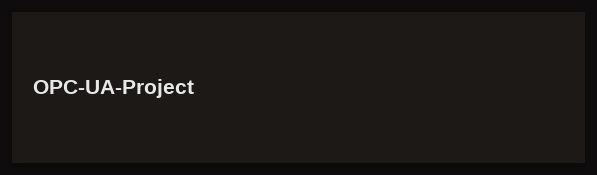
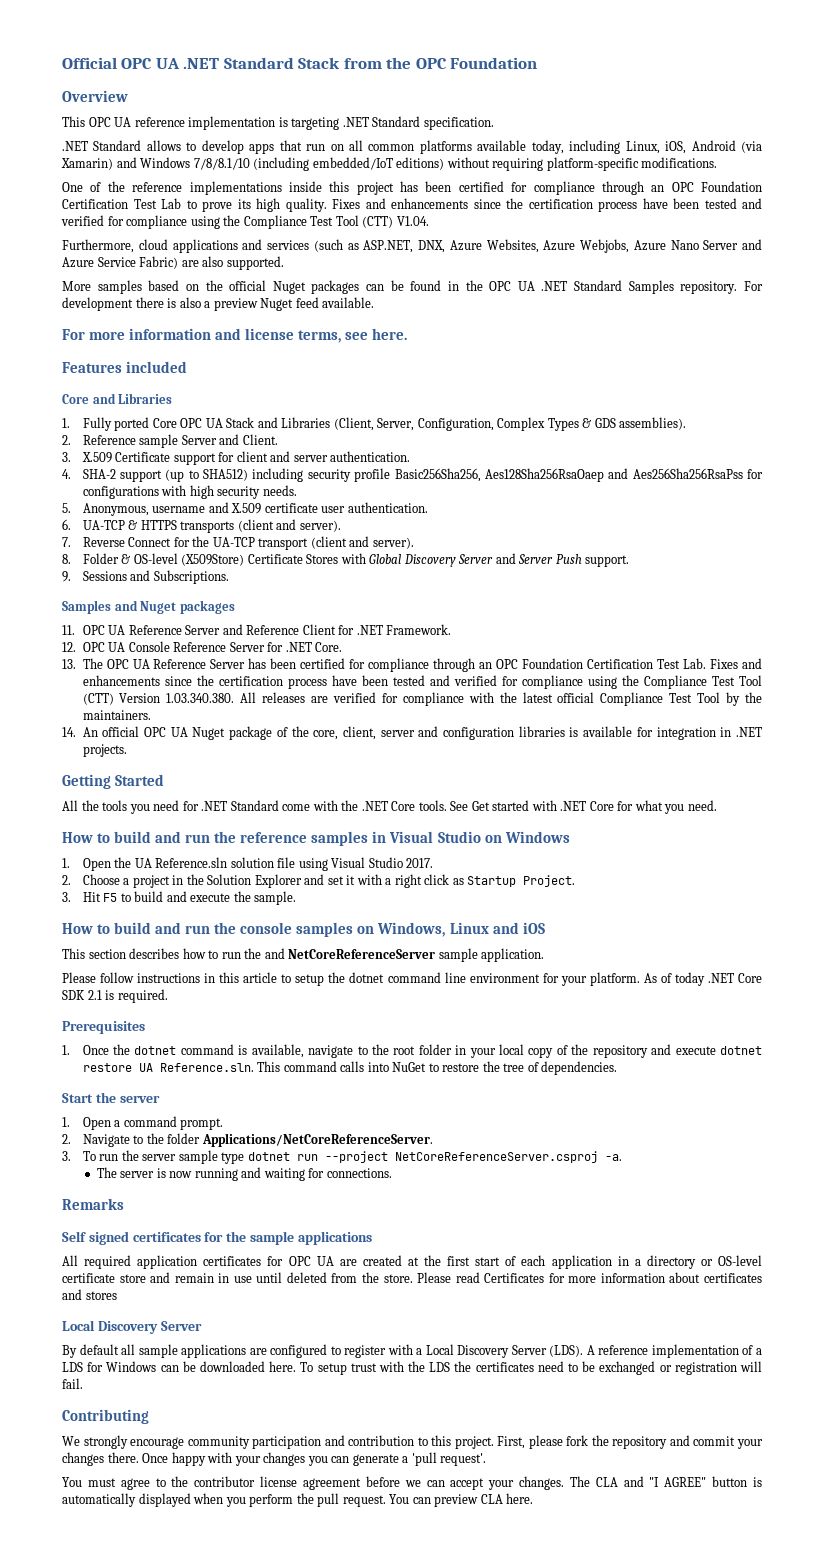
[33,79,194,98] OPC-UA-Project -> [62,57,538,69] [62,90,128,102] [62,116,494,130] [62,140,763,154] [61,157,718,171] [62,181,762,195] [62,198,762,212] [61,215,429,229] [62,239,762,253] [62,256,284,270] [62,280,764,294] [62,297,375,311] [62,328,408,343] [62,361,188,373] [62,393,173,404] [62,417,687,431] [62,434,278,448] [62,451,411,465] [62,468,764,482] [82,485,297,499] [62,502,428,516] [62,519,341,533] [62,536,414,550] [62,553,630,567] [62,570,229,584] [62,600,235,614] [62,624,452,635] [62,641,343,652] [62,658,762,672] [82,675,762,689] [82,692,762,706] [82,710,151,720] [62,726,763,740] [82,744,127,757] [62,774,165,789] [62,800,717,814] [62,831,570,846] [62,857,434,871] [62,874,576,888] [62,891,297,905] [62,922,545,937] [62,948,545,962] [62,972,762,986] [62,989,168,1003] [62,1021,145,1034] [62,1044,762,1058] [82,1061,618,1075] [62,1092,160,1103] [62,1116,224,1130] [62,1133,433,1147] [62,1150,622,1164] [96,1167,392,1181] [62,1198,124,1210] [62,1231,372,1245] [62,1255,763,1269] [62,1272,762,1283] [62,1289,117,1300] [62,1320,202,1334] [62,1344,762,1358] [62,1361,762,1375] [62,1378,83,1389] [62,1409,149,1424] [62,1435,764,1449] [62,1452,487,1466] [62,1476,763,1490] [62,1493,534,1507] Official OPC UA .NET Standard Stack from the OPC Foundation // Overview // This OPC UA reference implementation is targeting .NET Standard specification. // .NET Standard allows to develop apps that run on all common platforms available today, including Linux, iOS, Android (via Xamarin) and Windows 7/8/8.1/10 (including embedded/IoT editions) without requiring platform-specific modifications. // One of the reference implementations inside this project has been certified for compliance through an OPC Foundation Certification Test Lab to prove its high quality. Fixes and enhancements since the certification process have been tested and verified for compliance using the Compliance Test Tool (CTT) V1.04. // Furthermore, cloud applications and services (such as ASP.NET, DNX, Azure Websites, Azure Webjobs, Azure Nano Server and Azure Service Fabric) are also supported. // More samples based on the official Nuget packages can be found in the OPC UA .NET Standard Samples repository. For development there is also a preview Nuget feed available. // For more information and license terms, see here. // Features included // Core and Libraries // 1. Fully ported Core OPC UA Stack and Libraries (Client, Server, Configuration, Complex Types & GDS assemblies). // 2. Reference sample Server and Client. // 3. X.509 Certificate support for client and server authentication. // 4. SHA-2 support (up to SHA512) including security profile Basic256Sha256, Aes128Sha256RsaOaep and Aes256Sha256RsaPss for configurations with high security needs. // 5. Anonymous, username and X.509 certificate user authentication. // 6. UA-TCP & HTTPS transports (client and server). // 7. Reverse Connect for the UA-TCP transport (client and server). // 8. Folder & OS-level (X509Store) Certificate Stores with Global Discovery Server and Server Push support. // 9. Sessions and Subscriptions. // Samples and Nuget packages // 11. OPC UA Reference Server and Reference Client for .NET Framework. // 12. OPC UA Console Reference Server for .NET Core. // 13. The OPC UA Reference Server has been certified for compliance through an OPC Foundation Certification Test Lab. Fixes and enhancements since the certification process have been tested and verified for compliance using the Compliance Test Tool (CTT) Version 1.03.340.380. All releases are verified for compliance with the latest official Compliance Test Tool by the maintainers. // 14. An official OPC UA Nuget package of the core, client, server and configuration libraries is available for integration in .NET projects. // Getting Started // All the tools you need for .NET Standard come with the .NET Core tools. See Get started with .NET Core for what you need. // How to build and run the reference samples in Visual Studio on Windows // 1. Open the UA Reference.sln solution file using Visual Studio 2017. // 2. Choose a project in the Solution Explorer and set it with a right click as Startup Project. // 3. Hit F5 to build and execute the sample. // How to build and run the console samples on Windows, Linux and iOS // This section describes how to run the and NetCoreReferenceServer sample application. // Please follow instructions in this article to setup the dotnet command line environment for your platform. As of today .NET Core SDK 2.1 is required. // Prerequisites // 1. Once the dotnet command is available, navigate to the root folder in your local copy of the repository and execute dotnet restore UA Reference.sln. This command calls into NuGet to restore the tree of dependencies. // Start the server // 1. Open a command prompt. // 2. Navigate to the folder Applications/NetCoreReferenceServer. // 3. To run the server sample type dotnet run --project NetCoreReferenceServer.csproj -a. // The server is now running and waiting for connections. // Remarks // Self signed certificates for the sample applications // All required application certificates for OPC UA are created at the first start of each application in a directory or OS-level certificate store and remain in use until deleted from the store. Please read Certificates for more information about certificates and stores // Local Discovery Server // By default all sample applications are configured to register with a Local Discovery Server (LDS). A reference implementation of a LDS for Windows can be downloaded here. To setup trust with the LDS the certificates need to be exchanged or registration will fail. // Contributing // We strongly encourage community participation and contribution to this project. First, please fork the repository and commit your changes there. Once happy with your changes you can generate a 'pull request'. // You must agree to the contributor license agreement before we can accept your changes. The CLA and "I AGREE" button is automatically displayed when you perform the pull request. You can preview CLA here.

